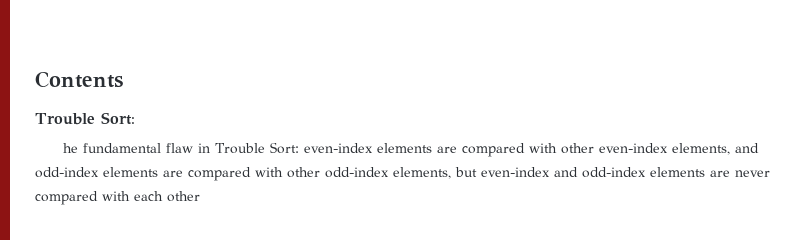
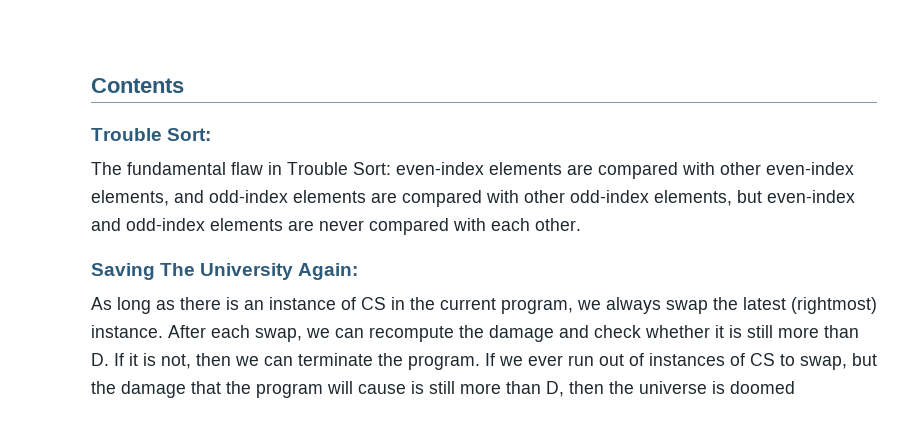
[62,143,78,153] he -> [91,162,122,175] The
[167,191,200,202] other -> [535,218,581,231] [91,263,359,280] [91,297,877,314] [91,325,859,342] [91,353,877,370] [91,381,795,398] other. // Saving The University Again: // As long as there is an instance of CS in the current program, we always swap the latest (rightmost) instance. After each swap, we can recompute the damage and check whether it is still more than D. If it is not, then we can terminate the program. If we ever run out of instances of CS to swap, but the damage that the program will cause is still more than D, then the universe is doomed

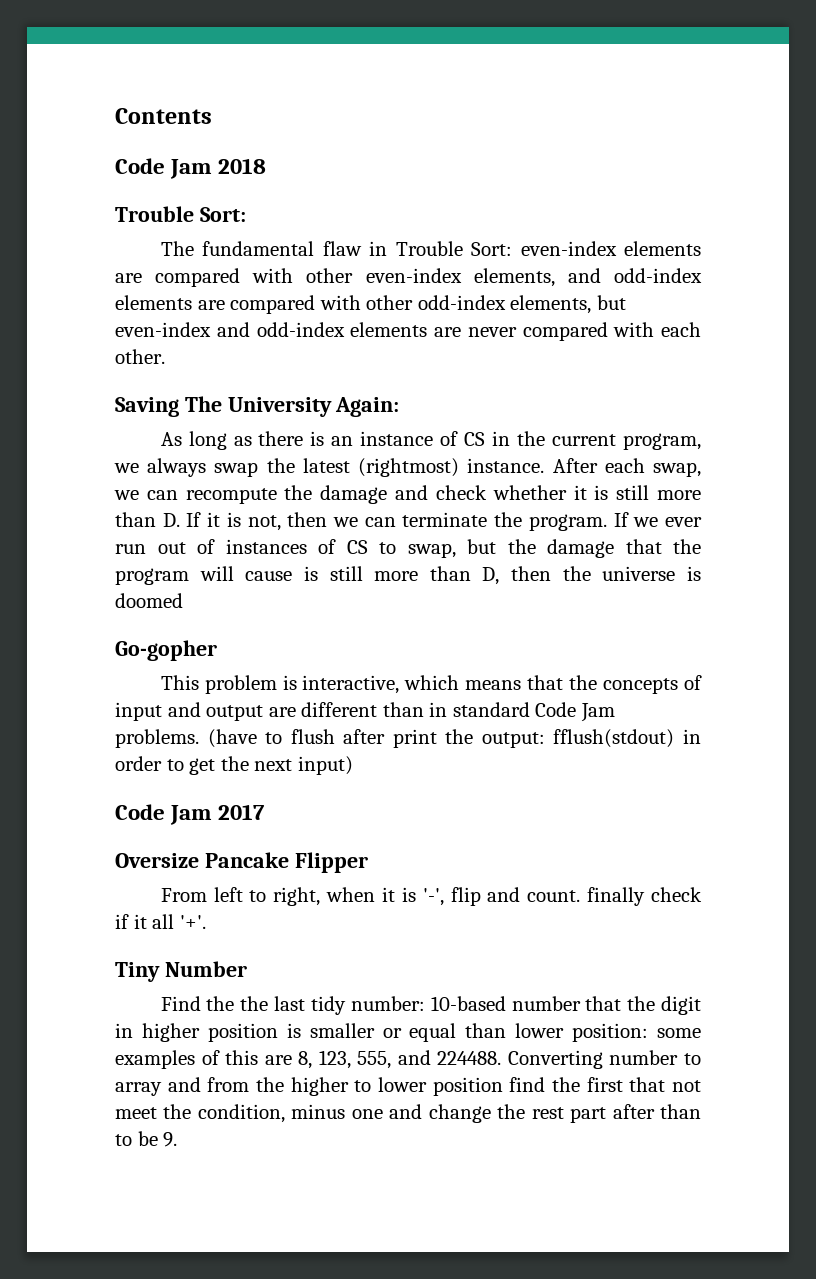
(184, 85) none -> [115,158,267,179] // Code Jam 2018
(795, 387) none -> [115,640,217,661] [160,675,702,694] [115,702,615,722] [115,729,701,748] [115,756,353,775] [115,804,266,825] [115,852,368,873] [160,887,702,906] [115,914,206,929] [115,961,247,982] [160,996,702,1015] [115,1023,701,1042] [115,1050,701,1069] [115,1077,701,1096] [115,1104,701,1123] [115,1131,178,1147] // Go-gopher // This problem is interactive, which means that the concepts of input and output are different than in standard Code Jam problems. (have to flush after print the output: fflush(stdout) in order to get the next input) // Code Jam 2017 // Oversize Pancake Flipper // From left to right, when it is '-', flip and count. finally check if it all '+'. // Tiny Number // Find the the last tidy number: 10-based number that the digit in higher position is smaller or equal than lower position: some examples of this are 8, 123, 555, and 224488. Converting number to array and from the higher to lower position find the first that not meet the condition, minus one and change the rest part after than to be 9.

